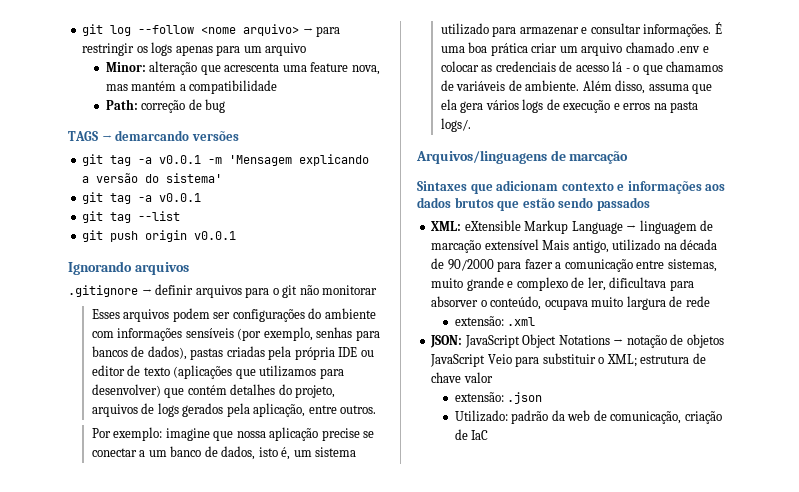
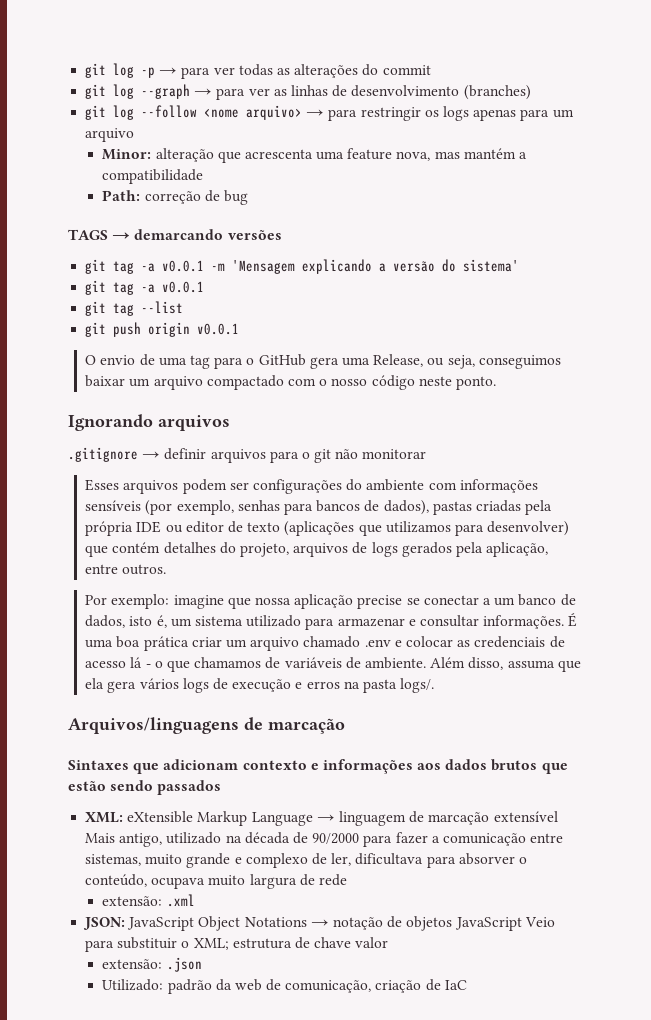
[82,24,132,36] git log -> [85,63,431,79] [85,84,531,100] [85,105,135,120] git log -p → para ver todas as alterações do commit // git log --graph → para ver as linhas de desenvolvimento (branches) // git log
(237, 235) none -> [85,354,561,369] [85,375,496,390] // O envio de uma tag para o GitHub gera uma Release, ou seja, conseguimos baixar um arquivo compactado com o nosso código neste ponto.

